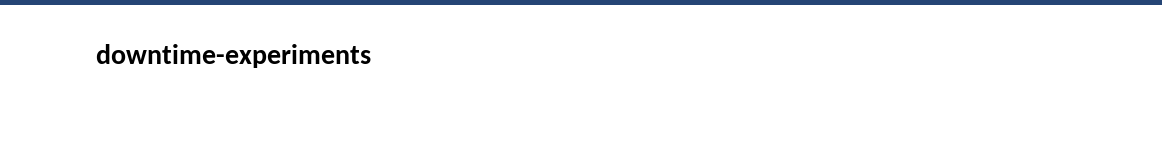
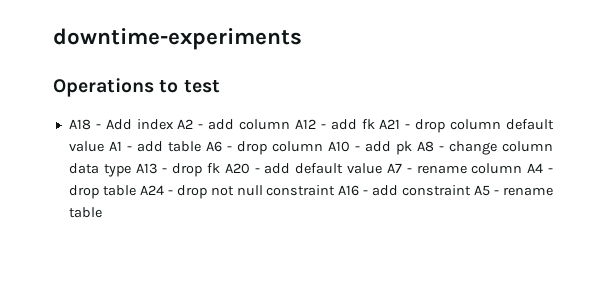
(371, 56) none -> [53,78,220,97] [68,119,555,133] [68,141,554,155] [68,163,554,177] [68,185,554,199] [68,207,102,218] // Operations to test // A18 - Add index A2 - add column A12 - add fk A21 - drop column default value A1 - add table A6 - drop column A10 - add pk A8 - change column data type A13 - drop fk A20 - add default value A7 - rename column A4 - drop table A24 - drop not null constraint A16 - add constraint A5 - rename table

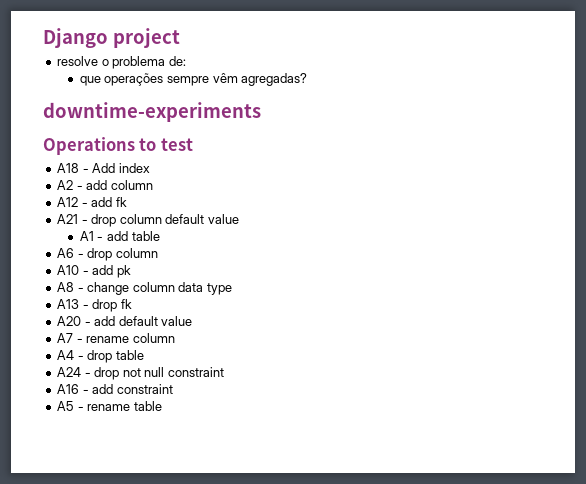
(53, 39) none -> [43,28,180,48] [57,56,186,69] [79,73,308,86] Django project // resolve o problema de: // que operações sempre vêm agregadas? //
(174, 124) none -> (150, 168) //
(291, 124) none -> (153, 185) //
(375, 124) none -> (127, 202) //
(104, 146) none -> (239, 219) //
(201, 146) none -> (160, 236) //
(323, 146) none -> (158, 253) //
(412, 148) none -> (131, 271) //
(131, 170) none -> (232, 289) //
(221, 168) none -> (132, 304) //
(383, 168) none -> (193, 321) //
(523, 168) none -> (175, 338) //
(136, 190) none -> (144, 355) //
(336, 190) none -> (224, 372) //
(472, 190) none -> (173, 389) //

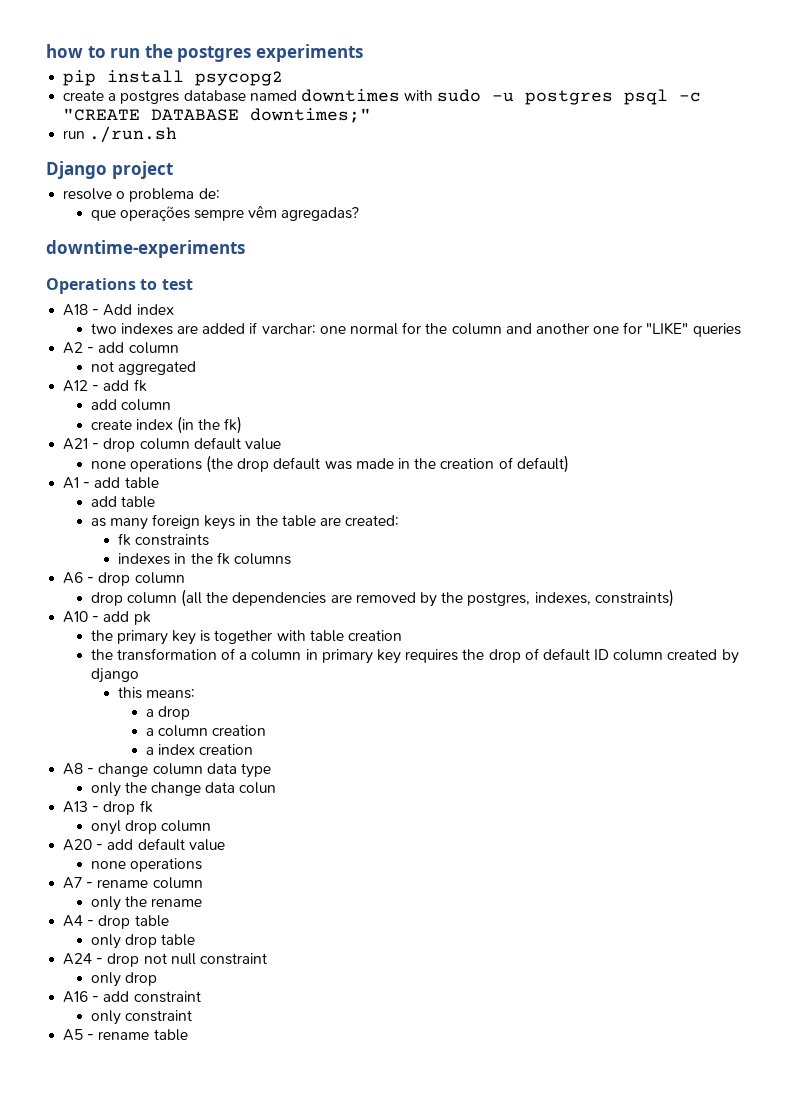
(43, 38) none -> [46,44,363,62] [63,70,284,86] [63,89,702,105] [63,108,372,123] [63,126,178,143] how to run the postgres experiments // pip install psycopg2 // create a postgres database named downtimes with sudo -u postgres psql -c "CREATE DATABASE downtimes;" // run ./run.sh //
(150, 168) none -> [90,322,741,337] // two indexes are added if varchar: one normal for the column and another one for "LIKE" queries
(153, 185) none -> [90,361,196,375] // not aggregated
(127, 202) none -> [90,399,171,411] [90,416,243,434] // add column // create index (in the fk)
[79,231,160,241] [57,248,158,261] [57,265,131,278] A1 - add table // A6 - drop column // A10 - add pk -> [90,455,569,473] [63,477,159,489] [90,496,155,508] [90,514,400,530] [118,533,210,546] [118,552,292,565] [63,572,185,586] [90,589,674,607] [63,611,151,625] [90,630,402,645] [90,648,739,664] [90,668,139,683] [118,687,196,699] [145,706,191,720] [145,725,267,737] [145,744,254,755] none operations (the drop default was made in the creation of default) // A1 - add table // add table // as many foreign keys in the table are created: // fk constraints // indexes in the fk columns // A6 - drop column // drop column (all the dependencies are removed by the postgres, indexes, constraints) // A10 - add pk // the primary key is together with table creation // the transformation of a column in primary key requires the drop of default ID column created by django // this means: // a drop // a column creation // a index creation
(232, 289) none -> [90,782,277,797] // only the change data colun
(132, 304) none -> [90,820,212,835] // onyl drop column
(193, 321) none -> [90,858,202,872] // none operations
(175, 338) none -> [90,896,203,911] // only the rename
(144, 355) none -> [90,934,196,949] // only drop table
(224, 372) none -> [90,972,157,987] // only drop
(173, 389) none -> [90,1010,192,1025] // only constraint

